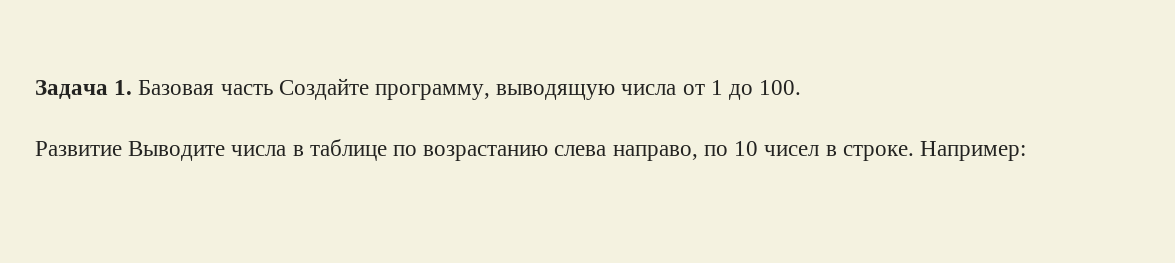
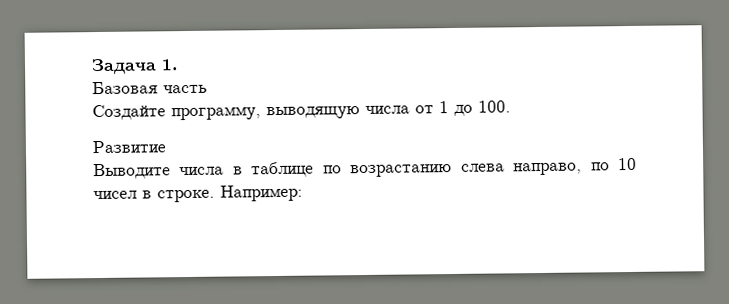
(133, 87) none -> (178, 65) //
(273, 89) none -> (208, 89) //
(122, 148) none -> (166, 147) //

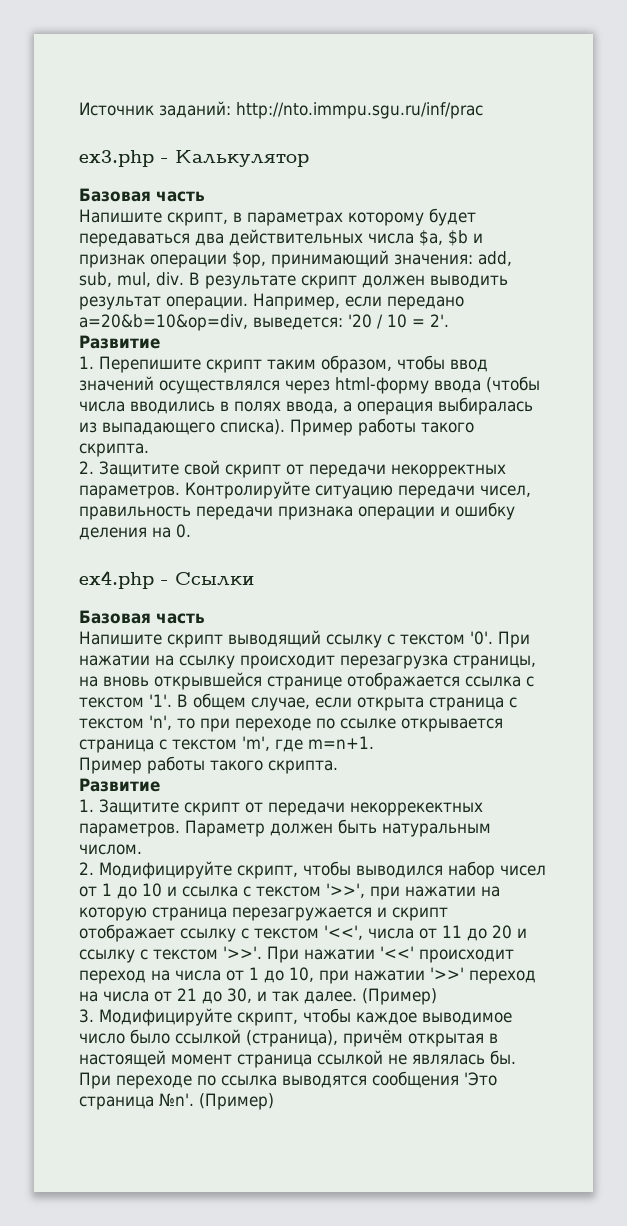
[91,58,178,75] [92,81,208,95] [92,100,511,121] [92,140,166,154] [93,157,638,180] [93,184,303,203] Задача 1. // Базовая часть // Создайте программу, выводящую числа от 1 до 100. // Развитие // Выводите числа в таблице по возрастанию слева направо, по 10 чисел в строке. Например: -> [79,101,483,119] [79,150,309,167] [79,188,205,202] [79,208,476,226] [79,229,483,247] [79,250,512,268] [79,272,508,289] [79,293,464,310] [79,314,449,331] [79,335,160,349] [79,355,488,373] [79,376,540,394] [79,397,533,415] [79,418,474,436] [79,443,149,457] [79,460,506,478] [79,481,531,499] [79,502,515,520] [79,524,191,540] [79,570,254,589] [79,610,205,624] [79,630,530,648] [79,655,536,669] [79,672,534,690] [79,693,517,711] [79,715,503,732] [79,736,374,753] [79,756,338,774] [79,778,160,792] [79,799,483,816] [79,819,491,837] [79,844,142,855] [79,861,546,879] [79,883,500,900] [79,907,448,921] [79,924,527,942] [79,946,514,963] [79,967,536,984] [79,988,437,1005] [79,1008,512,1026] [79,1029,498,1047] [79,1050,516,1068] [79,1071,497,1089] [79,1093,274,1110] Источник заданий: http://nto.immpu.sgu.ru/inf/prac // ex3.php - Калькулятор // Базовая часть // Напишите скрипт, в параметрах которому будет передаваться два действительных числа $a, $b и признак операции $op, принимающий значения: add, sub, mul, div. В результате скрипт должен выводить результат операции. Например, если передано a=20&b=10&op=div, выведется: '20 / 10 = 2'. // Развитие // 1. Перепишите скрипт таким образом, чтобы ввод значений осуществлялся через html-форму ввода (чтобы числа вводились в полях ввода, а операция выбиралась из выпадающего списка). Пример работы такого скрипта. // 2. Защитите свой скрипт от передачи некорректных параметров. Контролируйте ситуацию передачи чисел, правильность передачи признака операции и ошибку деления на 0. // ex4.php - Ссылки // Базовая часть // Напишите скрипт выводящий ссылку с текстом '0'. При нажатии на ссылку происходит перезагрузка страницы, на вновь открывшейся странице отображается ссылка с текстом '1'. В общем случае, если открыта страница с текстом 'n', то при переходе по ссылке открывается страница с текстом 'm', где m=n+1. // Пример работы такого скрипта. // Развитие // 1. Защитите скрипт от передачи некоррекектных параметров. Параметр должен быть натуральным числом. // 2. Модифицируйте скрипт, чтобы выводился набор чисел от 1 до 10 и ссылка с текстом '>>', при нажатии на которую страница перезагружается и скрипт отображает ссылку с текстом '<<', числа от 11 до 20 и ссылку с текстом '>>'. При нажатии '<<' происходит переход на числа от 1 до 10, при нажатии '>>' переход на числа от 21 до 30, и так далее. (Пример) // 3. Модифицируйте скрипт, чтобы каждое выводимое число было ссылкой (страница), причём открытая в настоящей момент страница ссылкой не являлась бы. При переходе по ссылка выводятся сообщения 'Это страница №n'. (Пример)

